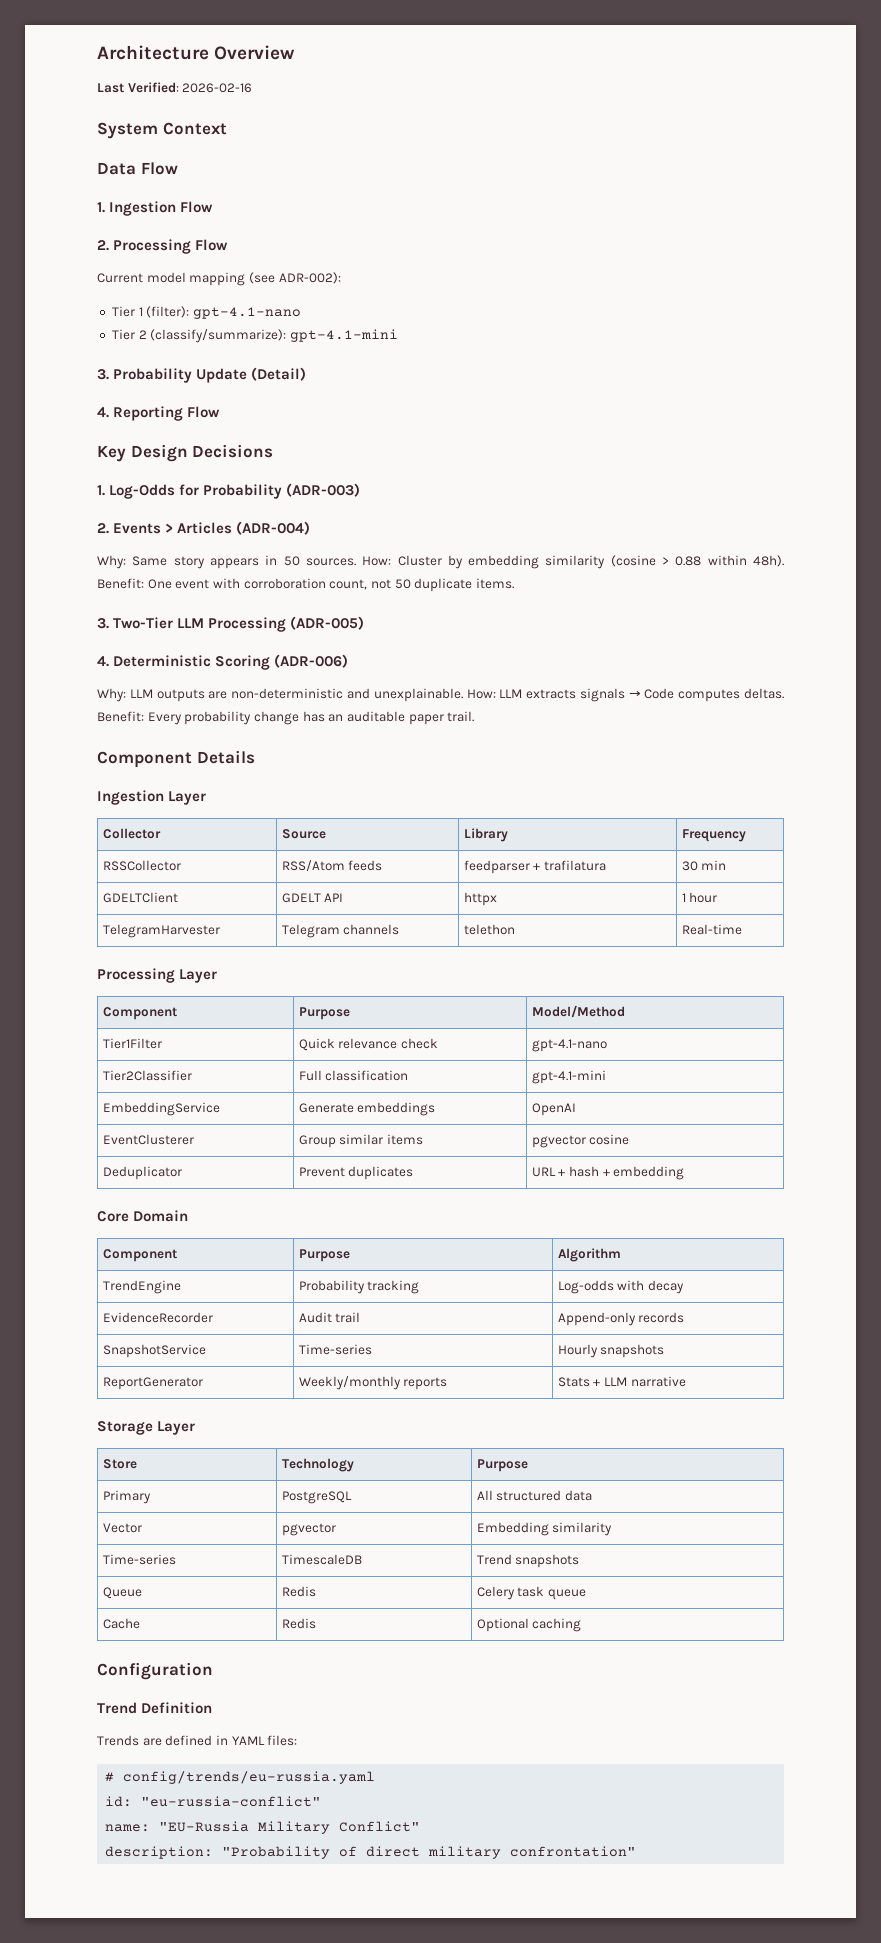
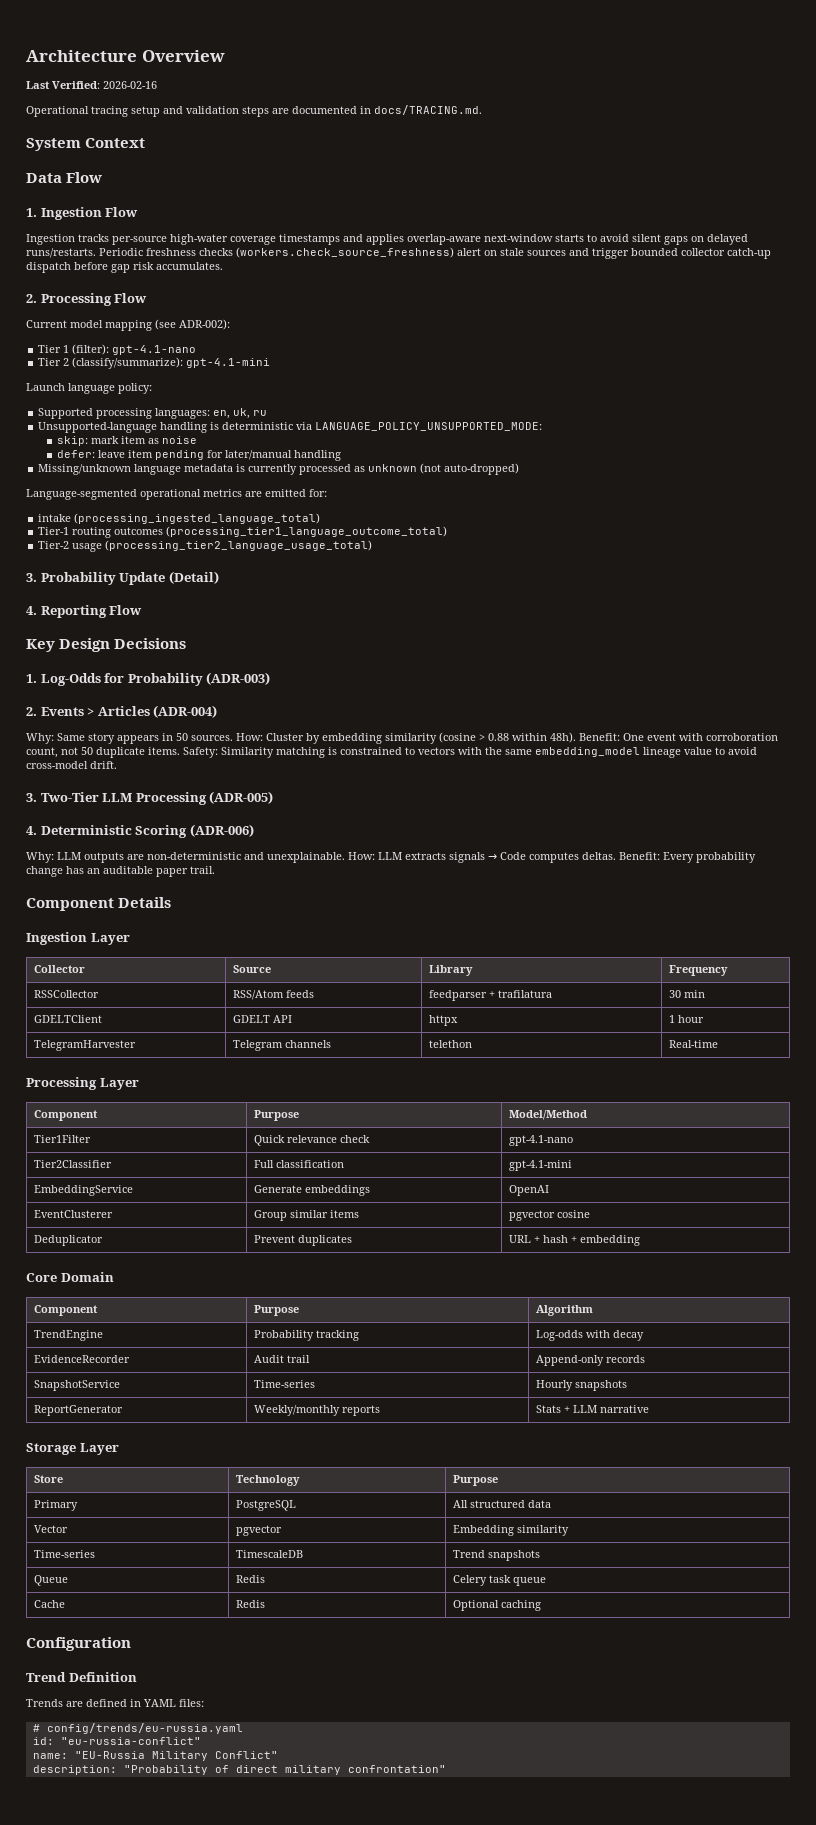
(253, 88) none -> [26,105,482,117] // Operational tracing setup and validation steps are documented in docs/TRACING.md.
(214, 207) none -> [26,234,748,245] [26,247,771,259] [26,262,223,273] // Ingestion tracks per-source high-water coverage timestamps and applies overlap-aware next-window starts to avoid silent gaps on delayed runs/restarts. Periodic freshness checks (workers.check_source_freshness) alert on stale sources and trigger bounded collector catch-up dispatch before gap risk accumulates.
(398, 335) none -> [26,383,152,394] [38,408,268,419] [38,422,543,433] [56,436,197,446] [56,450,341,461] [38,463,520,475] [26,489,327,500] [38,513,321,524] [38,526,448,538] [38,540,373,552] // Launch language policy: // Supported processing languages: en, uk, ru // Unsupported-language handling is deterministic via LANGUAGE_POLICY_UNSUPPORTED_MODE: // skip: mark item as noise // defer: leave item pending for later/manual handling // Missing/unknown language metadata is currently processed as unknown (not auto-dropped) // Language-segmented operational metrics are emitted for: // intake (processing_ingested_language_total) // Tier-1 routing outcomes (processing_tier1_language_outcome_total) // Tier-2 usage (processing_tier2_language_usage_total)
(514, 583) none -> [183,747,757,758] [26,761,117,769] Safety: Similarity matching is constrained to vectors with the same embedding_model lineage value to avoid cross-model drift.

